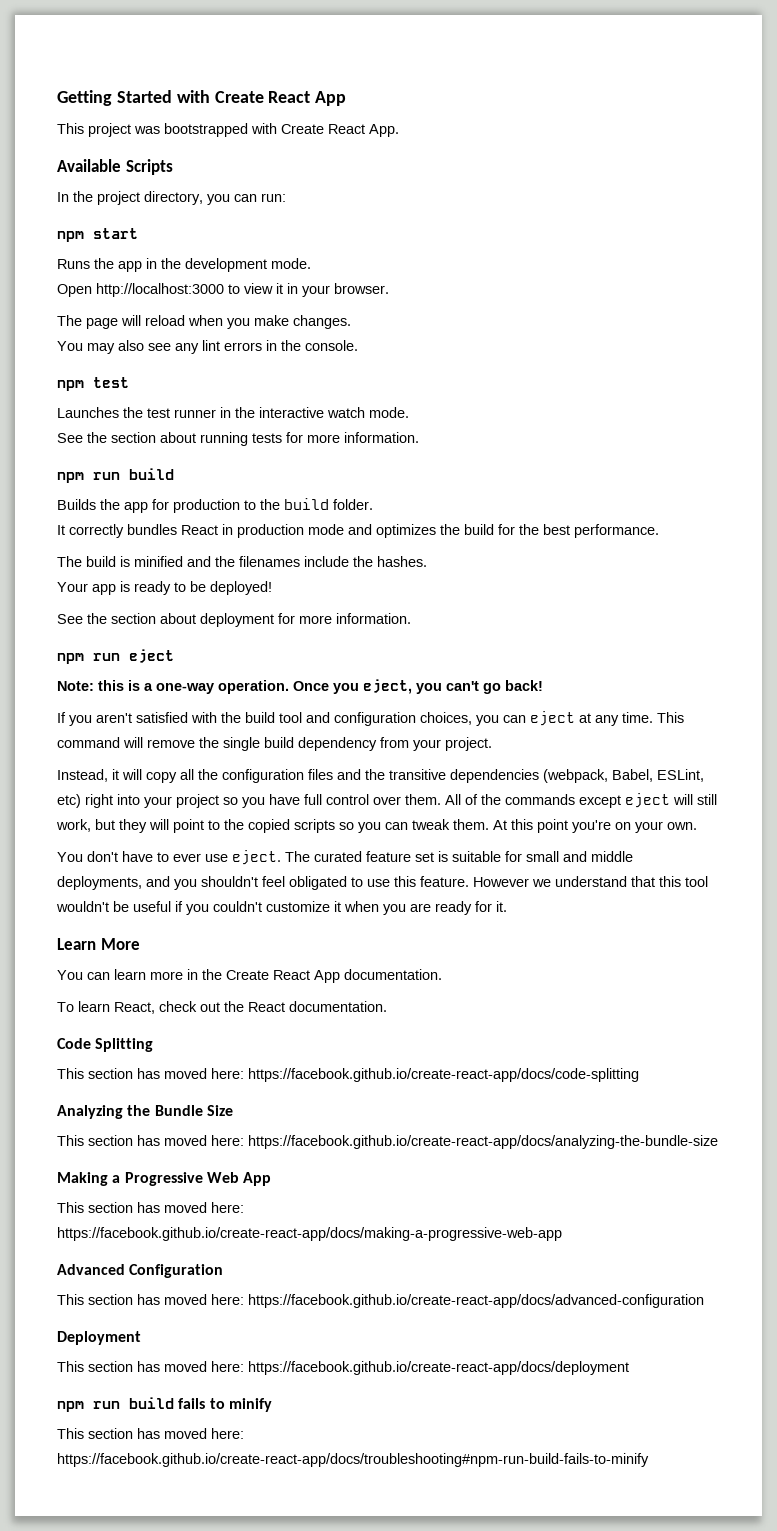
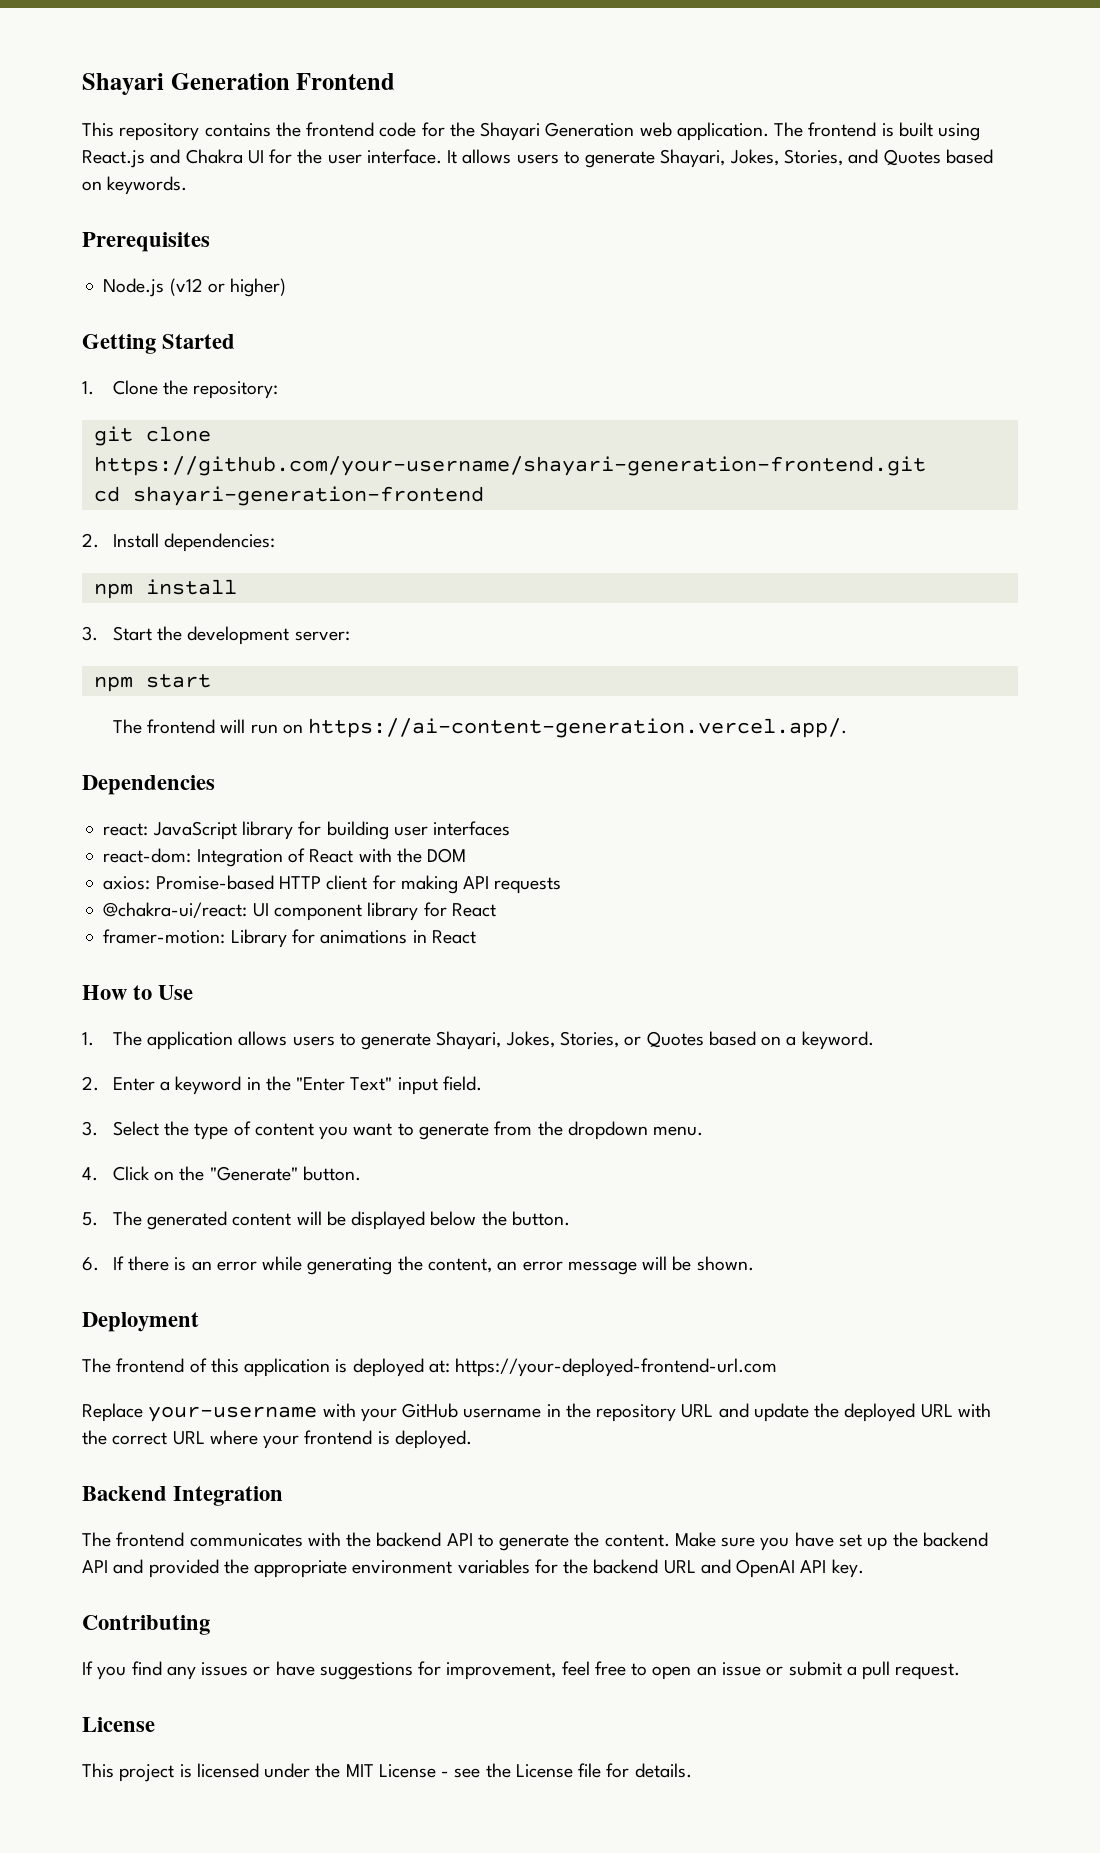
[57,90,347,106] [57,123,399,137] [57,159,173,175] [57,191,286,205] [57,228,138,242] [57,258,311,272] [57,283,389,297] [57,315,351,329] [57,340,358,354] [57,377,129,391] [57,407,409,418] [57,432,419,446] [57,468,174,483] [57,498,373,513] [57,524,659,538] [57,556,427,567] [57,581,272,595] [57,613,411,627] [57,649,174,664] [57,679,543,694] [57,711,684,726] [57,737,492,751] [57,769,704,783] [57,793,717,808] [56,819,697,833] [57,850,633,865] [57,876,708,890] [56,901,507,915] [57,938,140,950] [57,969,442,983] [57,1001,387,1014] [57,1038,154,1052] [57,1068,639,1082] [57,1105,233,1119] [57,1135,718,1149] [57,1172,272,1186] [57,1202,244,1213] [57,1227,562,1241] [57,1264,224,1278] [57,1294,704,1308] [57,1331,141,1345] [57,1361,629,1375] [57,1397,272,1412] [57,1428,244,1439] [57,1453,649,1467] Getting Started with Create React App // This project was bootstrapped with Create React App. // Available Scripts // In the project directory, you can run: // npm start // Runs the app in the development mode. // Open http://localhost:3000 to view it in your browser. // The page will reload when you make changes. // You may also see any lint errors in the console. // npm test // Launches the test runner in the interactive watch mode. // See the section about running tests for more information. // npm run build // Builds the app for production to the build folder. // It correctly bundles React in production mode and optimizes the build for the best performance. // The build is minified and the filenames include the hashes. // Your app is ready to be deployed! // See the section about deployment for more information. // npm run eject // Note: this is a one-way operation. Once you eject, you can't go back! // If you aren't satisfied with the build tool and configuration choices, you can eject at any time. This command will remove the single build dependency from your project. // Instead, it will copy all the configuration files and the transitive dependencies (webpack, Babel, ESLint, etc) right into your project so you have full control over them. All of the commands except eject will still work, but they will point to the copied scripts so you can tweak them. At this point you're on your own. // You don't have to ever use eject. The curated feature set is suitable for small and middle deployments, and you shouldn't feel obligated to use this feature. However we understand that this tool wouldn't be useful if you couldn't customize it when you are ready for it. // Learn More // You can learn more in the Create React App documentation. // To learn React, check out the React documentation. // Code Splitting // This section has moved here: https://facebook.github.io/create-react-app/docs/code-splitting // Analyzing the Bundle Size // This section has moved here: https://facebook.github.io/create-react-app/docs/analyzing-the-bundle-size // Making a Progressive Web App // This section has moved here: https://facebook.github.io/create-react-app/docs/making-a-progressive-web-app // Advanced Configuration // This section has moved here: https://facebook.github.io/create-react-app/docs/advanced-configuration // Deployment // This section has moved here: https://facebook.github.io/create-react-app/docs/deployment // npm run build fails to minify // This section has moved here: https://facebook.github.io/create-react-app/docs/troubleshooting#npm-run-build-fails-to-minify -> [82,73,396,95] [82,122,981,141] [82,149,993,168] [82,176,188,195] [82,232,210,252] [103,278,287,297] [82,334,236,354] [82,380,279,399] [93,426,211,446] [93,456,926,476] [93,486,484,506] [82,533,276,552] [93,579,237,599] [82,626,350,645] [93,674,211,692] [112,718,848,738] [82,775,215,795] [103,821,511,840] [103,848,467,867] [103,875,562,894] [103,902,496,921] [103,929,476,948] [82,985,194,1000] [82,1031,874,1050] [82,1076,482,1095] [82,1121,704,1140] [82,1166,361,1181] [82,1211,570,1230] [82,1256,754,1275] [82,1312,199,1332] [82,1358,778,1377] [82,1403,991,1422] [82,1430,472,1449] [82,1486,284,1506] [82,1532,988,1551] [82,1559,864,1578] [82,1615,210,1635] [82,1661,961,1680] [82,1717,155,1732] [82,1763,692,1782] Shayari Generation Frontend // This repository contains the frontend code for the Shayari Generation web application. The frontend is built using React.js and Chakra UI for the user interface. It allows users to generate Shayari, Jokes, Stories, and Quotes based on keywords. // Prerequisites // Node.js (v12 or higher) // Getting Started // 1. Clone the repository: // git clone https://github.com/your-username/shayari-generation-frontend.git // cd shayari-generation-frontend // 2. Install dependencies: // npm install // 3. Start the development server: // npm start // The frontend will run on https://ai-content-generation.vercel.app/. // Dependencies // react: JavaScript library for building user interfaces // react-dom: Integration of React with the DOM // axios: Promise-based HTTP client for making API requests // @chakra-ui/react: UI component library for React // framer-motion: Library for animations in React // How to Use // 1. The application allows users to generate Shayari, Jokes, Stories, or Quotes based on a keyword. // 2. Enter a keyword in the "Enter Text" input field. // 3. Select the type of content you want to generate from the dropdown menu. // 4. Click on the "Generate" button. // 5. The generated content will be displayed below the button. // 6. If there is an error while generating the content, an error message will be shown. // Deployment // The frontend of this application is deployed at: https://your-deployed-frontend-url.com // Replace your-username with your GitHub username in the repository URL and update the deployed URL with the correct URL where your frontend is deployed. // Backend Integration // The frontend communicates with the backend API to generate the content. Make sure you have set up the backend API and provided the appropriate environment variables for the backend URL and OpenAI API key. // Contributing // If you find any issues or have suggestions for improvement, feel free to open an issue or submit a pull request. // License // This project is licensed under the MIT License - see the License file for details.

